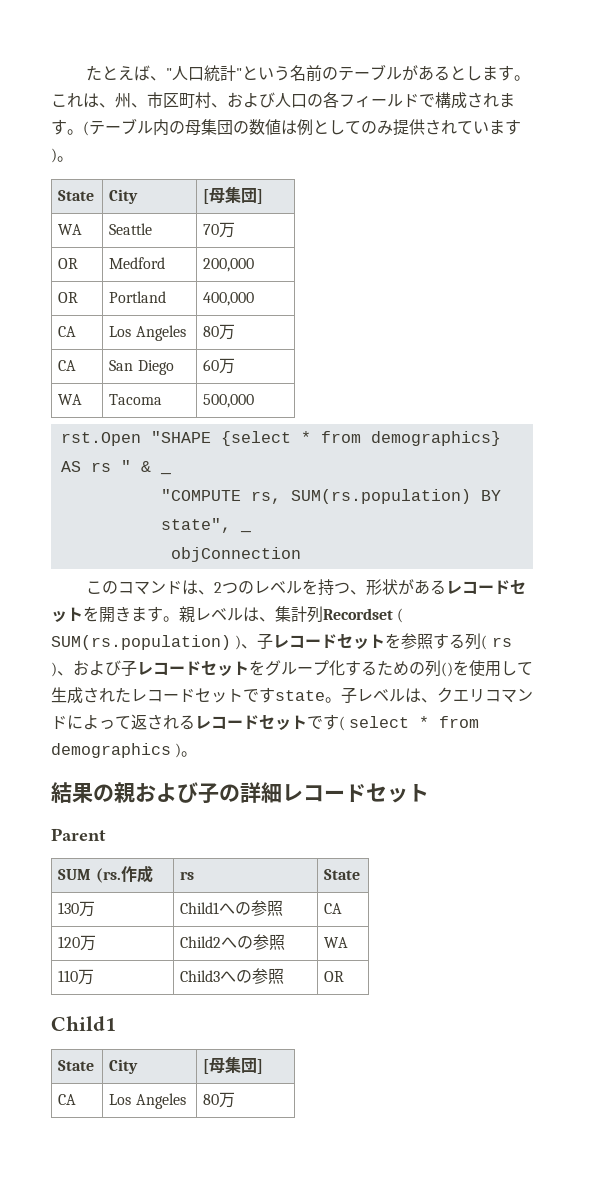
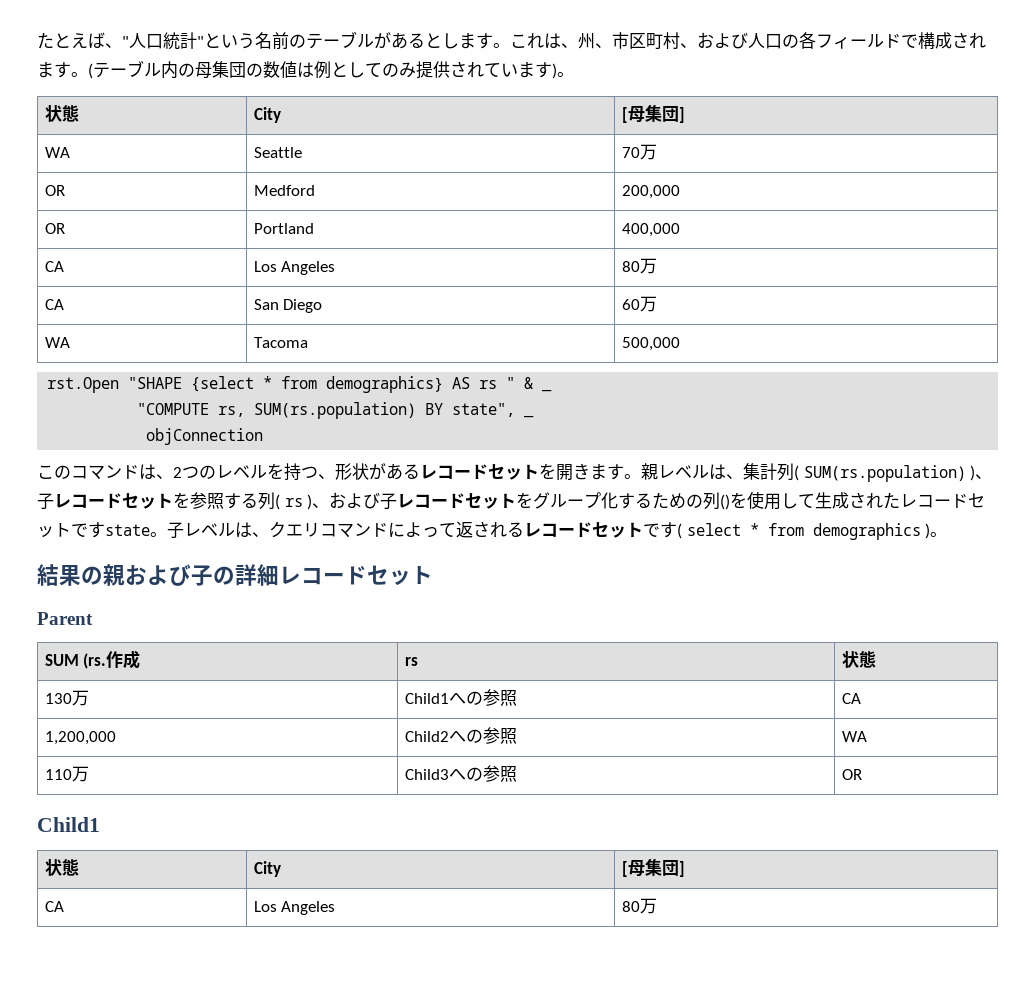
[58,190,95,201] State -> [44,105,79,122] 状態
[323,608,393,620] Recordset -> (794, 472) none
[324,869,361,880] State -> [841,651,876,668] 状態
[58,935,97,951] 120万 -> [44,731,116,745] 1,200,000
[58,1060,95,1071] State -> [44,859,79,876] 状態

